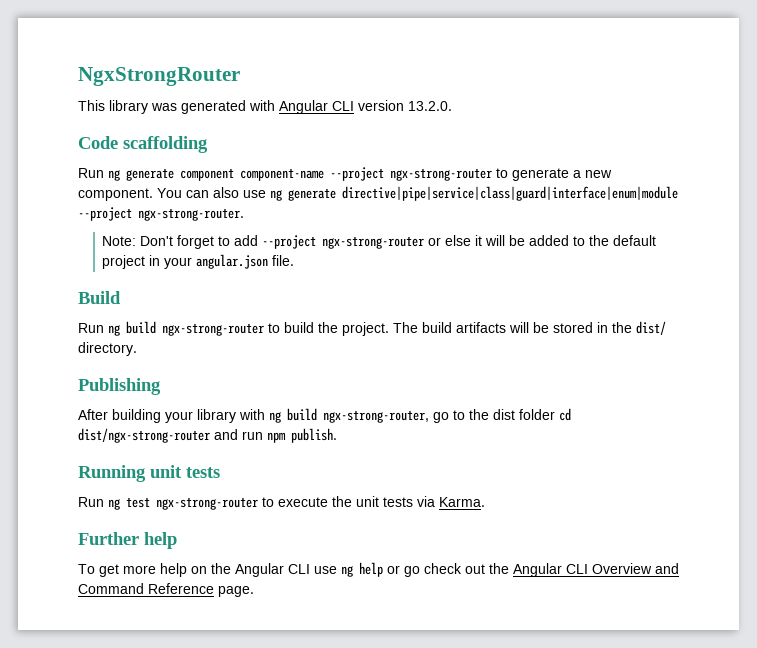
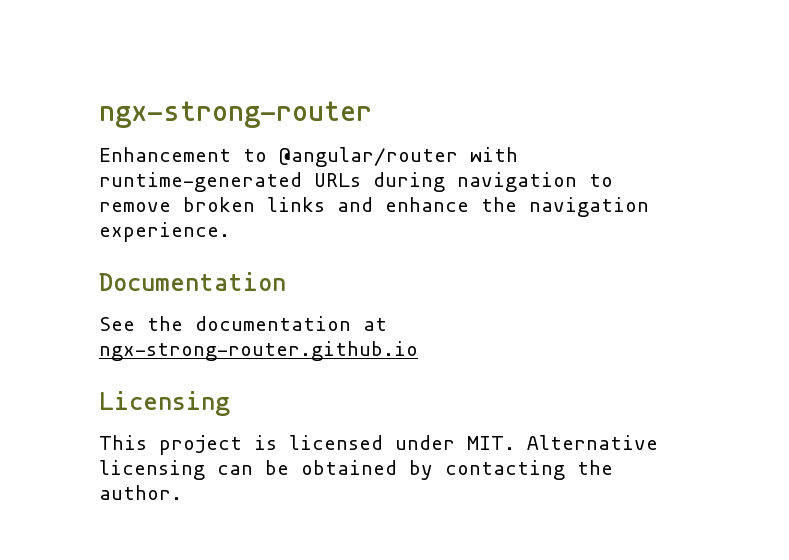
[78,67,240,86] [78,100,452,114] [78,136,208,153] [78,167,612,181] [78,186,678,201] [78,207,244,221] [102,235,657,249] [102,254,295,269] [78,291,121,304] [78,321,666,336] [78,342,137,356] [78,378,161,395] [78,408,571,423] [78,428,337,443] [78,465,220,482] [78,496,485,510] [78,532,177,549] [78,562,679,577] [78,583,254,597] NgxStrongRouter // This library was generated with Angular CLI version 13.2.0. // Code scaffolding // Run ng generate component component-name --project ngx-strong-router to generate a new component. You can also use ng generate directive|pipe|service|class|guard|interface|enum|module --project ngx-strong-router. // Note: Don't forget to add --project ngx-strong-router or else it will be added to the default project in your angular.json file. // Build // Run ng build ngx-strong-router to build the project. The build artifacts will be stored in the dist/ directory. // Publishing // After building your library with ng build ngx-strong-router, go to the dist folder cd dist/ngx-strong-router and run npm publish. // Running unit tests // Run ng test ngx-strong-router to execute the unit tests via Karma. // Further help // To get more help on the Angular CLI use ng help or go check out the Angular CLI Overview and Command Reference page. -> [99,101,372,128] [99,147,518,167] [99,172,613,192] [99,197,649,217] [99,222,230,242] [99,272,286,291] [99,316,387,331] [99,341,418,361] [99,391,230,416] [99,435,658,455] [99,460,613,480] [99,485,182,500] ngx-strong-router // Enhancement to @angular/router with runtime-generated URLs during navigation to remove broken links and enhance the navigation experience. // Documentation // See the documentation at ngx-strong-router.github.io // Licensing // This project is licensed under MIT. Alternative licensing can be obtained by contacting the author.

